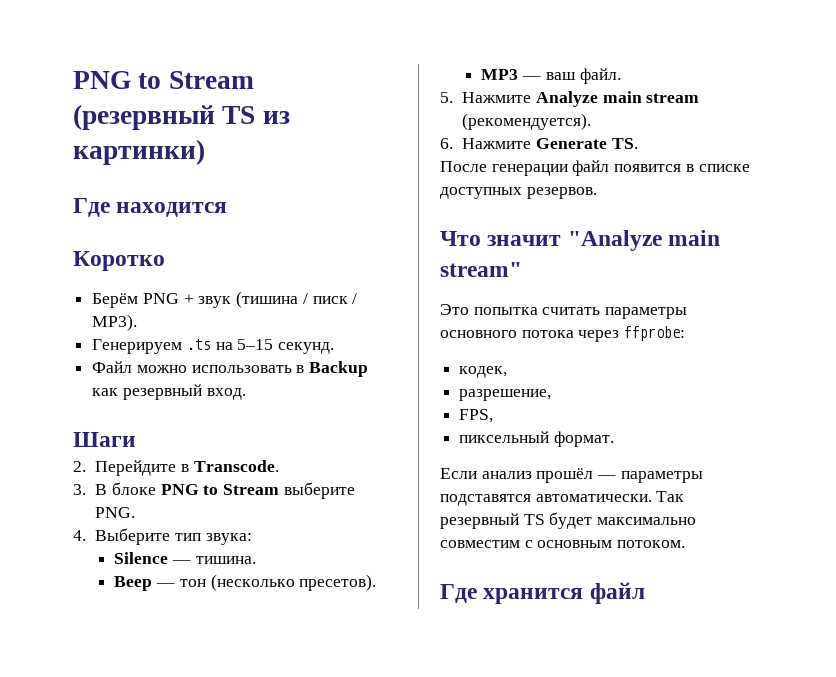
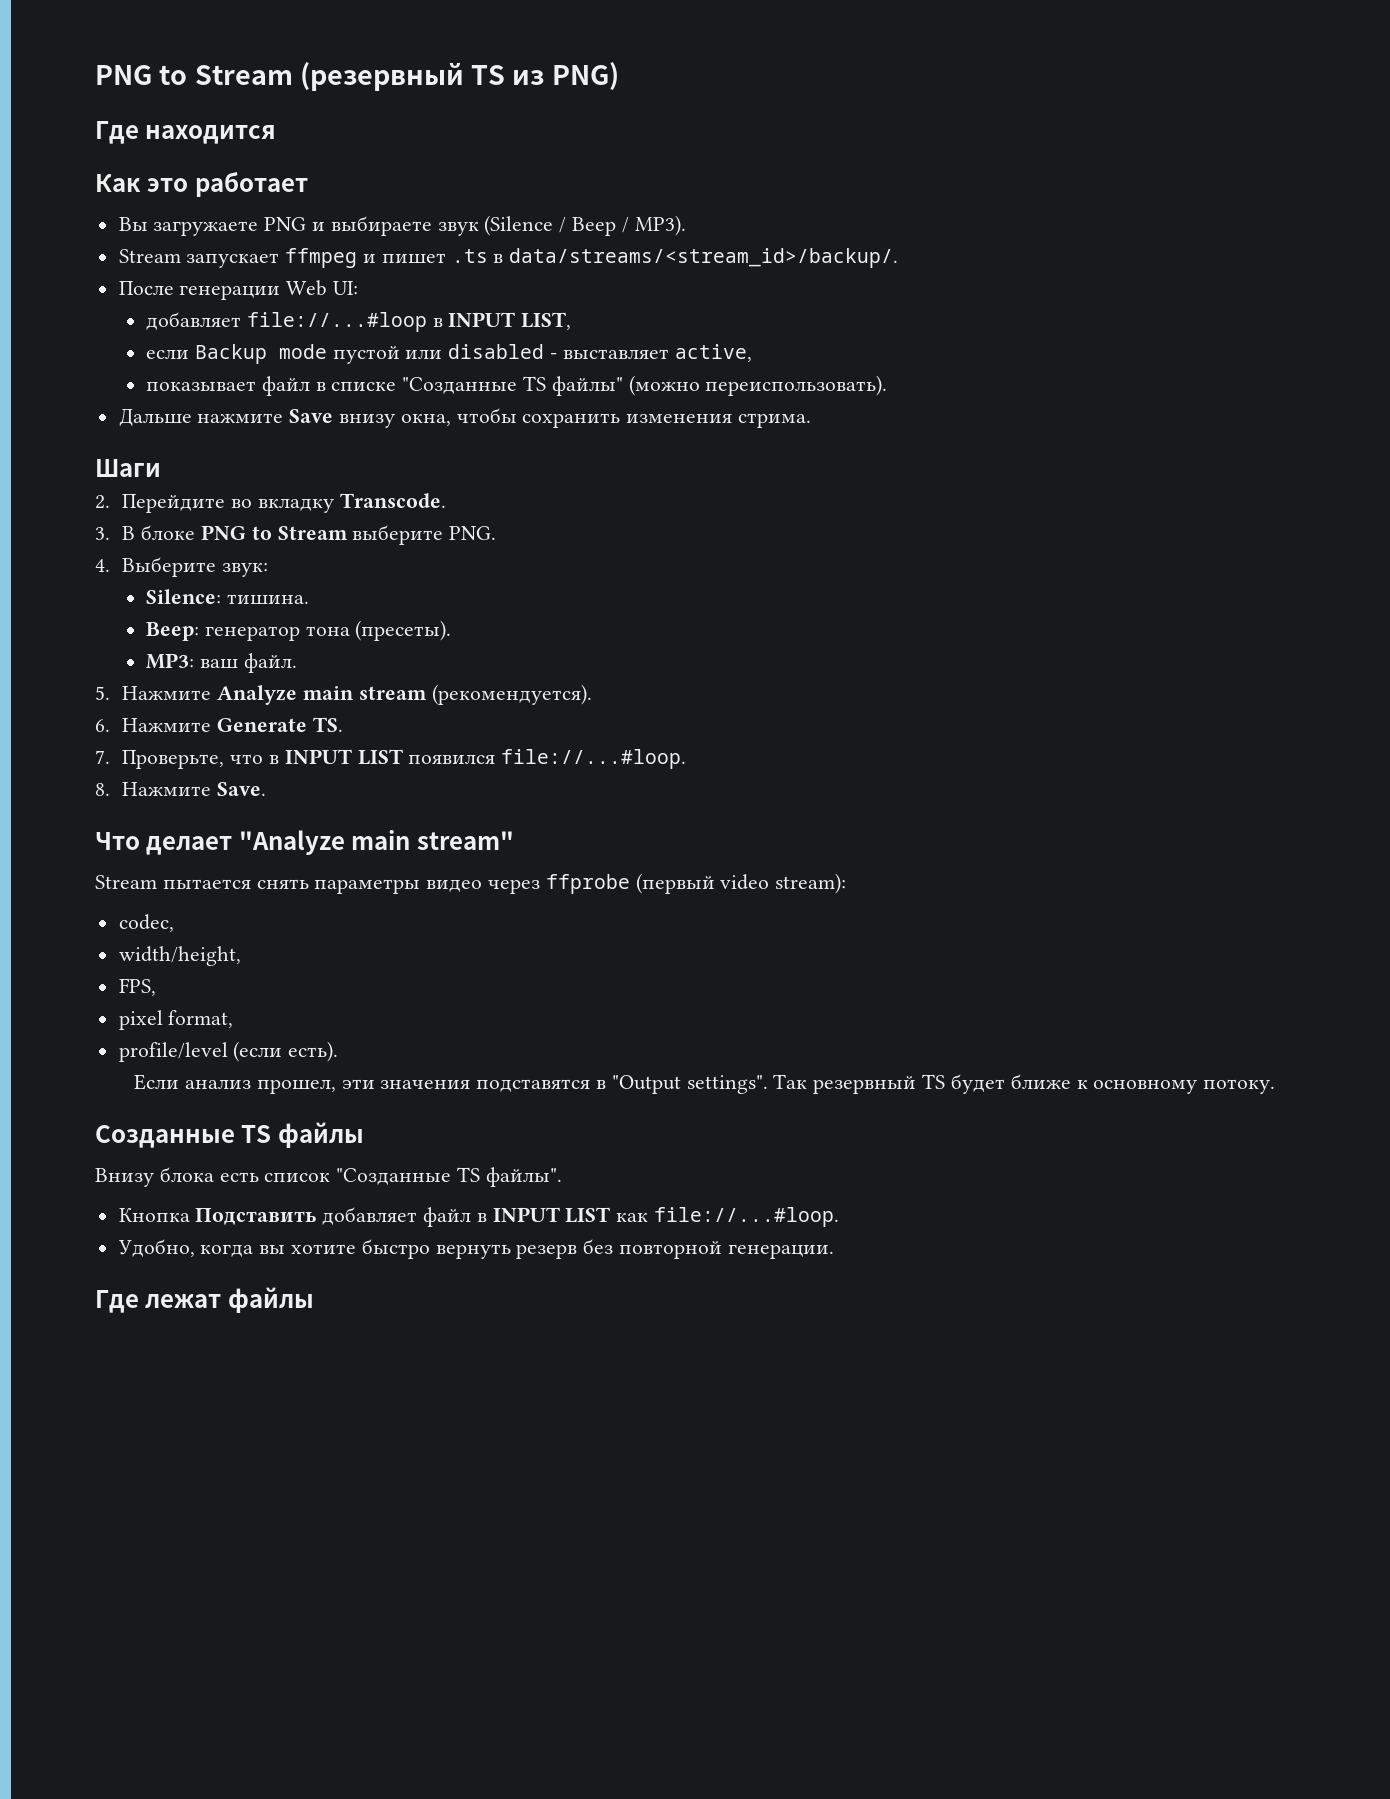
[73,139,205,165] картинки) -> [551,62,619,90] PNG)
[73,251,165,271] [92,291,358,308] [92,314,138,331] [92,339,335,354] [92,361,369,377] [92,384,246,400] Коротко // Берём PNG + звук (тишина / писк / MP3). // Генерируем .ts на 5–15 секунд. // Файл можно использовать в Backup как резервный вход. -> [95,171,308,197] [118,215,686,236] [118,248,899,268] [118,280,359,300] [145,312,572,332] [145,344,752,364] [145,375,888,396] [118,408,812,428] Как это работает // Вы загружаете PNG и выбираете звук (Silence / Beep / MP3). // Stream запускает ffmpeg и пишет .ts в data/streams/<stream_id>/backup/. // После генерации Web UI: // добавляет file://...#loop в INPUT LIST, // если Backup mode пустой или disabled - выставляет active, // показывает файл в списке "Созданные TS файлы" (можно переиспользовать). // Дальше нажмите Save внизу окна, чтобы сохранить изменения стрима.
[180,464,189,472] в -> [231,498,334,513] во вкладку
[174,533,252,545] [114,552,256,564] [114,574,377,591] [481,69,542,80] тип звука: // Silence — тишина. // Beep — тон (несколько пресетов). // MP3 — -> [222,563,269,577] [145,589,309,605] [145,620,452,641] [145,653,194,669] звук: // Silence: тишина. // Beep: генератор тона (пресеты). // MP3:
[440,160,750,176] [440,187,597,199] После генерации файл появится в списке доступных резервов. -> [95,749,687,769] [95,782,267,796] 7. Проверьте, что в INPUT LIST появился file://...#loop. // 8. Нажмите Save.
[487,235,562,246] значит -> [146,836,233,855] делает
[440,304,688,319] [440,326,686,342] [459,366,508,378] [459,389,552,401] [459,409,494,423] [459,431,614,447] [440,468,703,483] [440,491,685,506] [440,512,697,529] [440,540,686,548] [440,582,645,604] Это попытка считать параметры основного потока через ffprobe: // кодек, // разрешение, // FPS, // пиксельный формат. // Если анализ прошёл — параметры подставятся автоматически. Так резервный TS будет максимально совместим с основным потоком. // Где хранится файл -> [95,873,847,894] [118,914,174,932] [118,946,241,966] [118,978,156,996] [118,1010,234,1030] [118,1041,339,1062] [134,1074,1276,1094] [95,1122,364,1148] [95,1167,562,1187] [118,1207,840,1227] [117,1239,834,1259] [95,1287,314,1313] Stream пытается снять параметры видео через ffprobe (первый video stream): // codec, // width/height, // FPS, // pixel format, // profile/level (если есть). // Если анализ прошел, эти значения подставятся в "Output settings". Так резервный TS будет ближе к основному потоку. // Созданные TS файлы // Внизу блока есть список "Созданные TS файлы". // Кнопка Подставить добавляет файл в INPUT LIST как file://...#loop. // Удобно, когда вы хотите быстро вернуть резерв без повторной генерации. // Где лежат файлы

